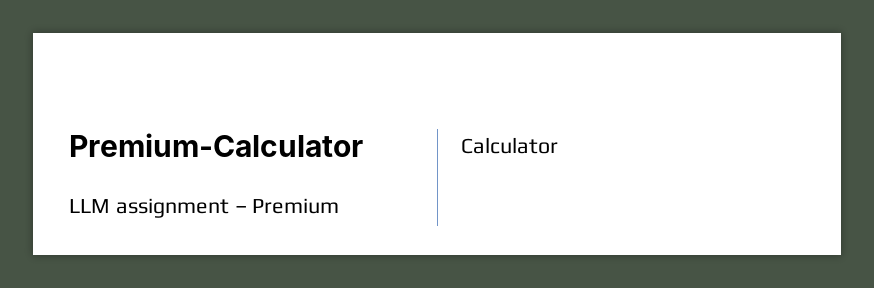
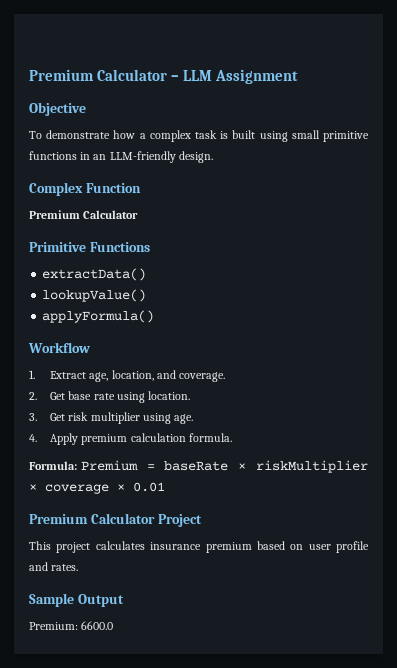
[69,133,363,157] [69,198,340,218] [461,137,558,154] Premium-Calculator // LLM assignment – Premium Calculator -> [29,69,299,84] [29,102,86,116] [29,130,369,142] [29,151,213,163] [29,182,141,196] [29,210,139,219] [29,242,150,252] [42,268,147,281] [42,289,147,302] [42,310,155,323] [28,342,90,353] [29,370,226,382] [29,391,191,403] [29,412,194,424] [29,433,232,445] [29,460,368,473] [29,482,165,494] [29,513,202,527] [29,541,369,553] [29,562,79,571] [29,593,124,607] [29,621,114,630] Premium Calculator – LLM Assignment // Objective // To demonstrate how a complex task is built using small primitive functions in an LLM-friendly design. // Complex Function // Premium Calculator // Primitive Functions // extractData() // lookupValue() // applyFormula() // Workflow // 1. Extract age, location, and coverage. // 2. Get base rate using location. // 3. Get risk multiplier using age. // 4. Apply premium calculation formula. // Formula: Premium = baseRate × riskMultiplier × coverage × 0.01 // Premium Calculator Project // This project calculates insurance premium based on user profile and rates. // Sample Output // Premium: 6600.0

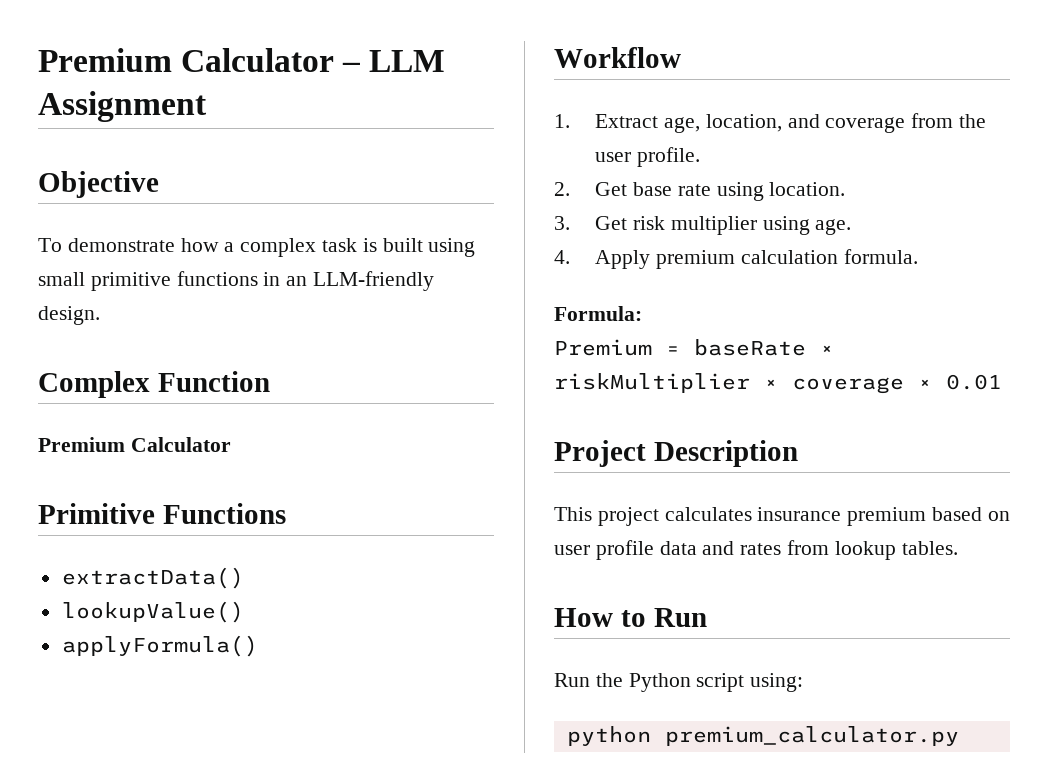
[179,372,226,382] coverage. -> [825,113,987,133] [595,147,701,167] coverage from the user profile.
(77, 465) none -> (642, 313) //
[29,513,155,524] Premium Calculator -> (1002, 382) none
(202, 520) none -> [653,440,798,467] Description
[29,562,79,571] [29,593,124,607] [29,621,114,630] and rates. // Sample Output // Premium: 6600.0 -> [659,540,958,560] [554,608,707,627] [554,673,804,692] [566,726,959,746] data and rates from lookup tables. // How to Run // Run the Python script using: // python premium_calculator.py

